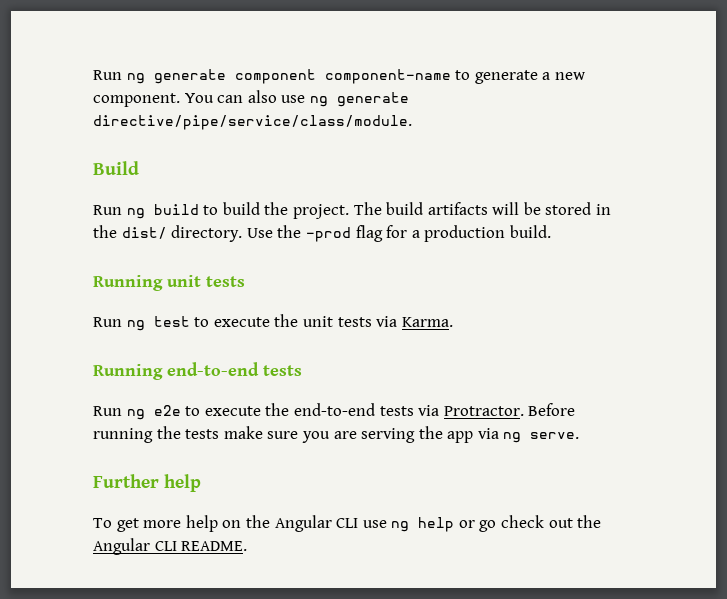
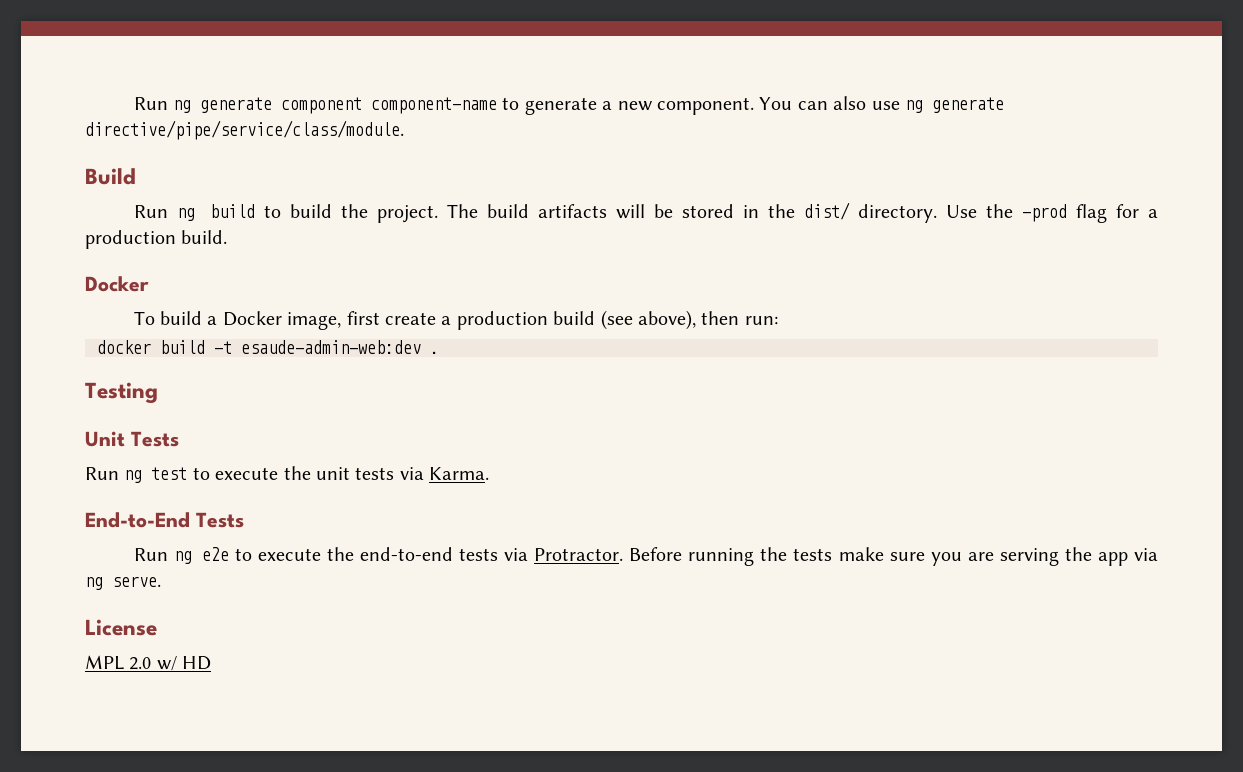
[93,275,245,291] Running unit tests -> [85,276,149,292] [133,310,778,330] [97,340,439,354] [85,382,158,404] [85,431,179,447] Docker // To build a Docker image, first create a production build (see above), then run: // docker build -t esaude-admin-web:dev . // Testing // Unit Tests
[93,362,302,380] Running end-to-end tests -> [85,512,244,528] End-to-End Tests
[93,474,201,492] [93,515,602,532] [93,538,248,555] Further help // To get more help on the Angular CLI use ng help or go check out the Angular CLI README. -> [85,619,157,636] [85,655,212,671] License // MPL 2.0 w/ HD

